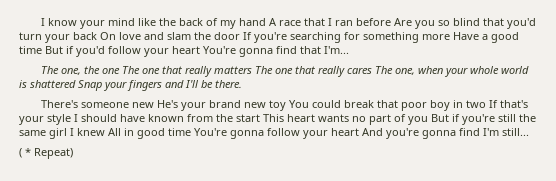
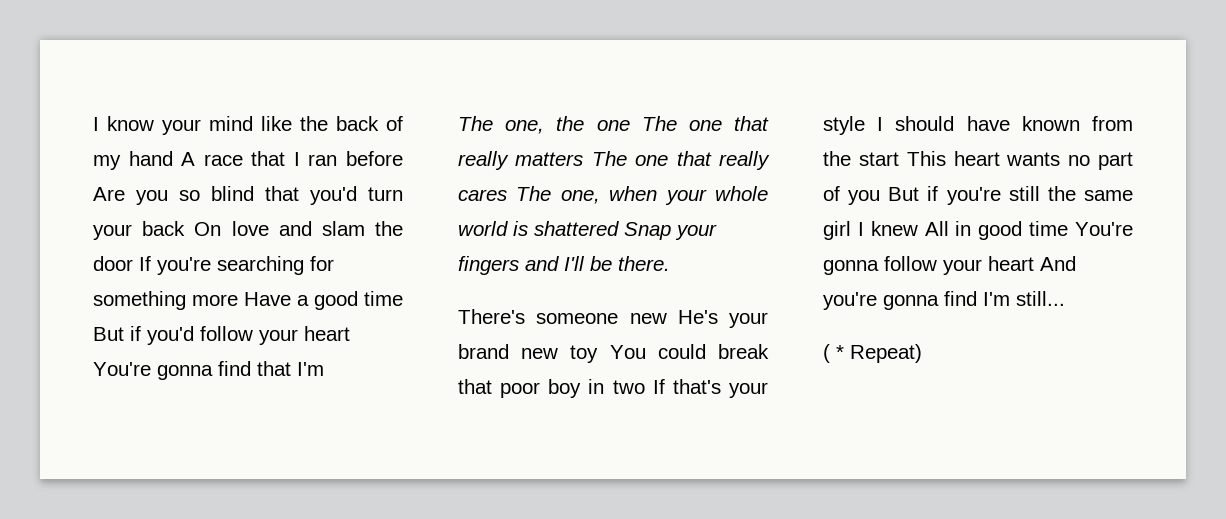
[324,46,349,54] I'm... -> [297,362,324,376] I'm

